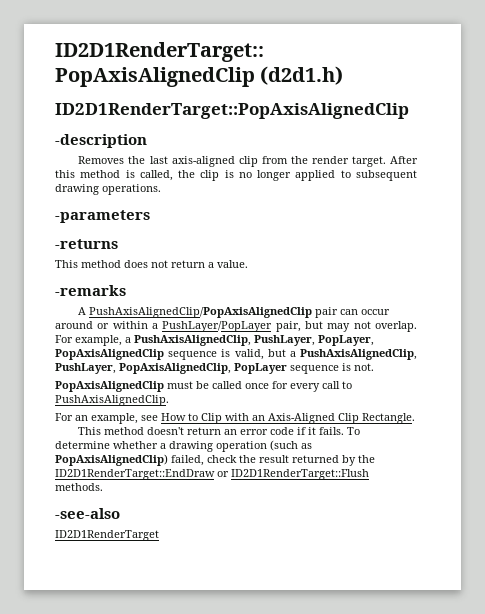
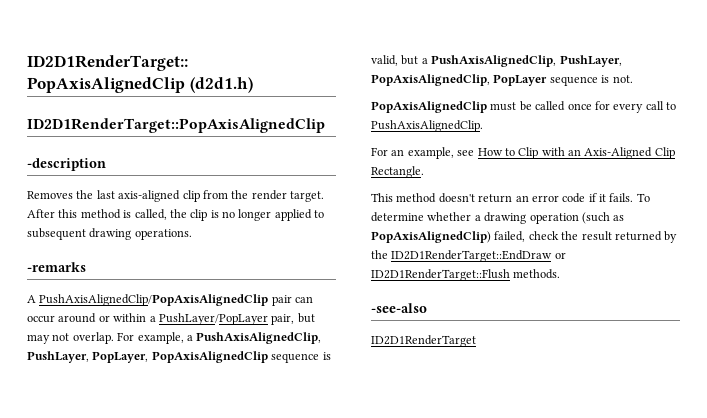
[55,210,150,223] [55,239,118,249] [55,260,248,268] // -parameters // -returns // This method does not return a value. -> (192, 234) none

